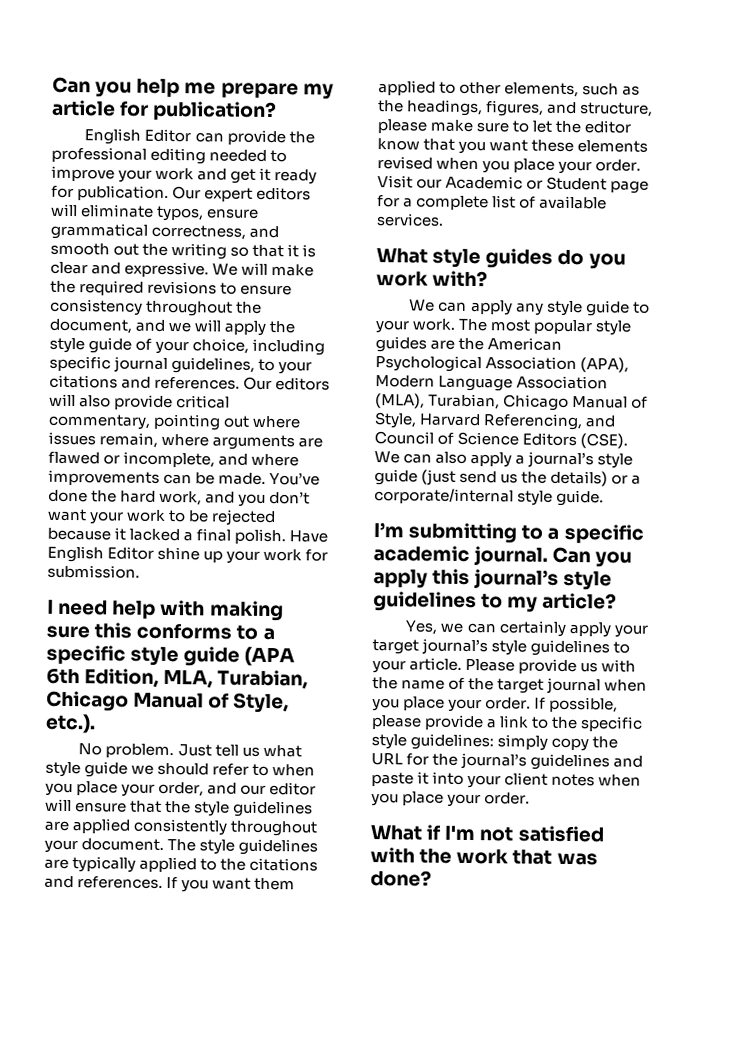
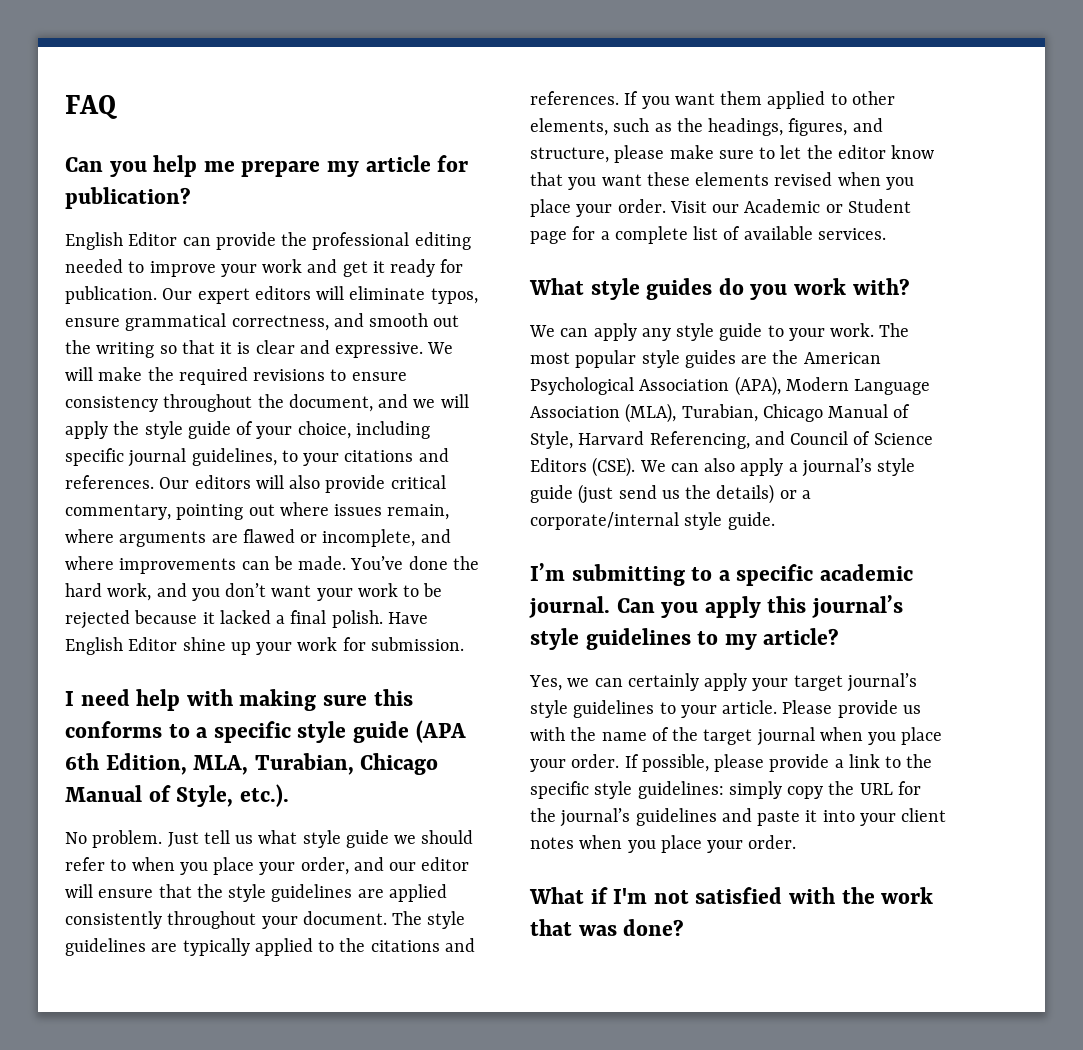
(52, 85) none -> [65,95,117,119] FAQ //

